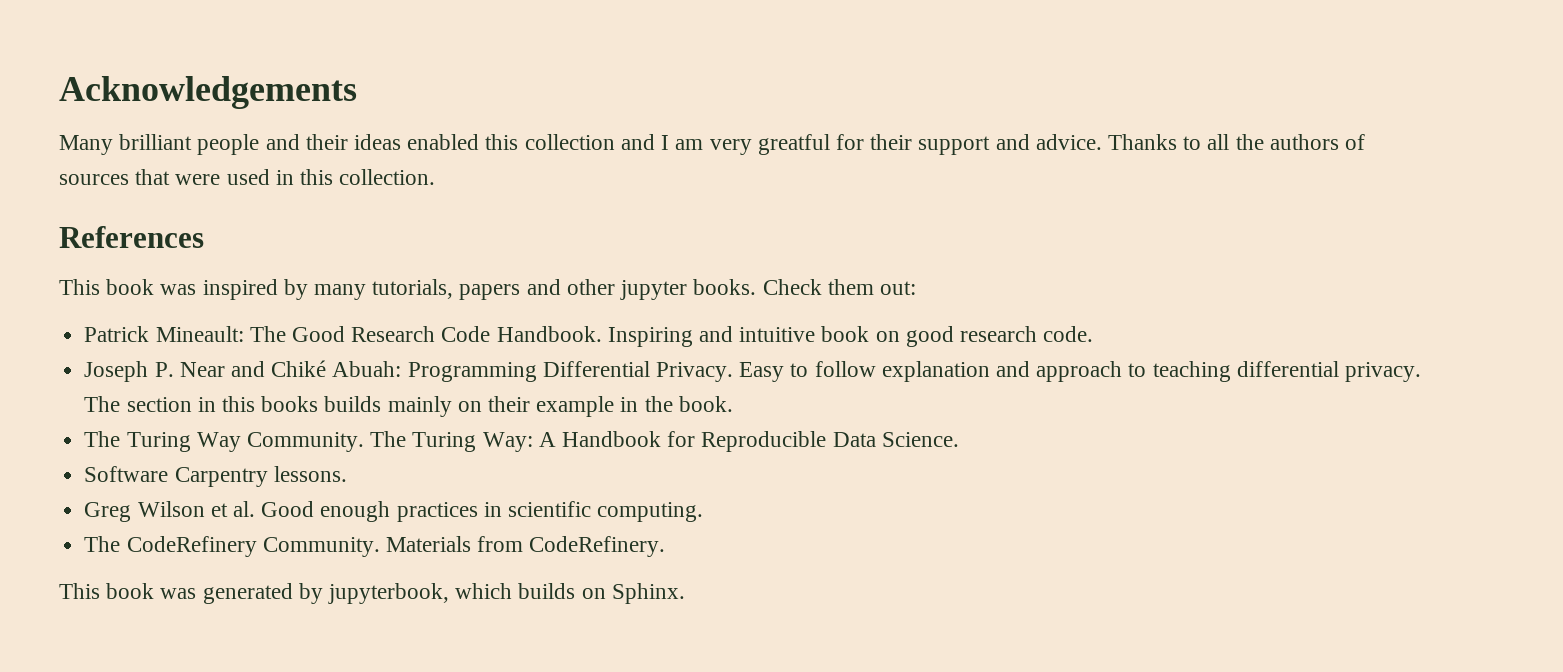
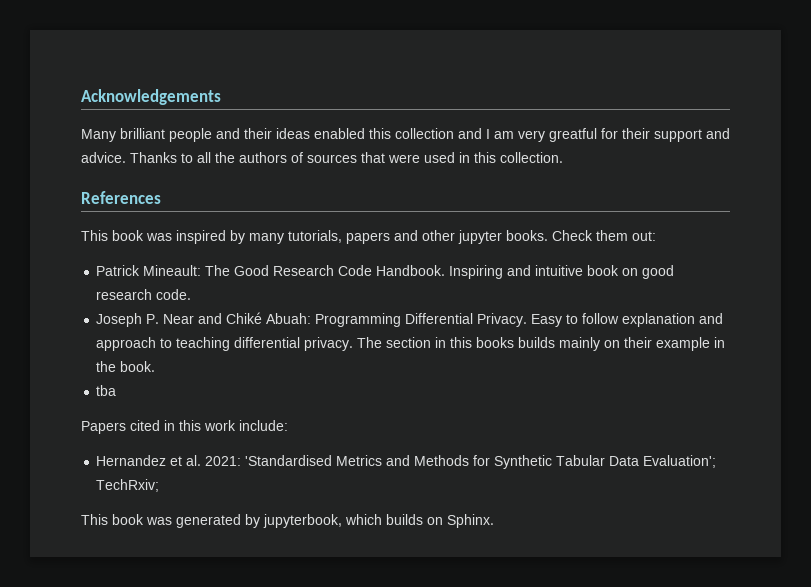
[84,431,959,452] [84,466,347,487] [84,501,704,522] [84,536,666,557] The Turing Way Community. The Turing Way: A Handbook for Reproducible Data Science. // Software Carpentry lessons. // Greg Wilson et al. Good enough practices in scientific computing. // The CodeRefinery Community. Materials from CodeRefinery. -> [96,385,117,396] [81,420,288,434] [96,455,717,469] [96,479,160,492] tba // Papers cited in this work include: // Hernandez et al. 2021: 'Standardised Metrics and Methods for Synthetic Tabular Data Evaluation'; TechRxiv;

